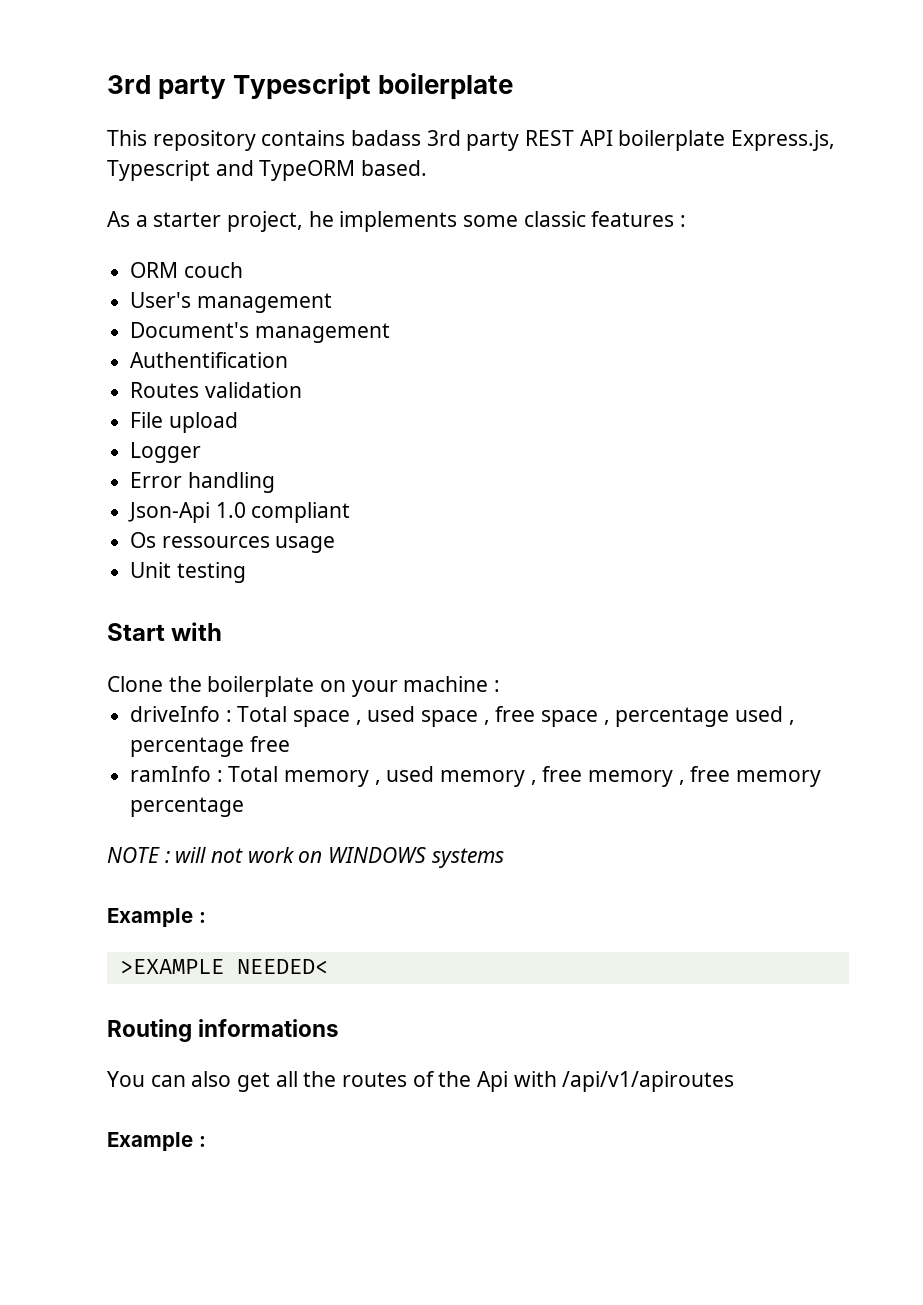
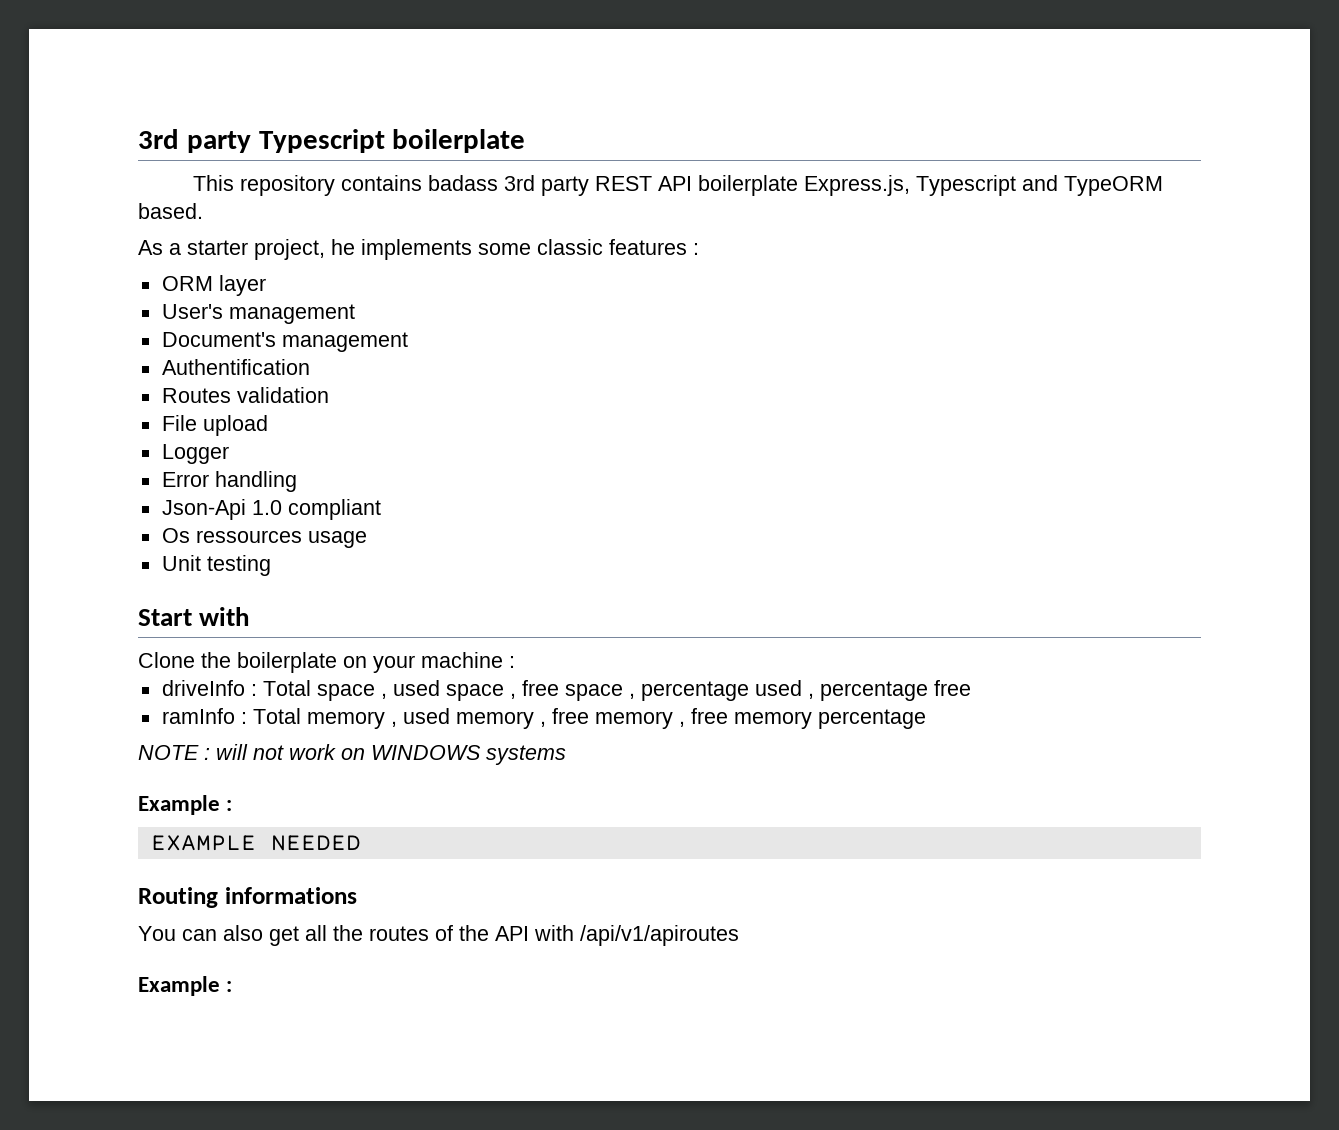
[183,262,243,278] couch -> [218,275,266,296] layer
[119,959,328,974] >EXAMPLE NEEDED< -> [150,835,361,851] EXAMPLE NEEDED
[477,1071,509,1092] Api -> [495,926,529,941] API

